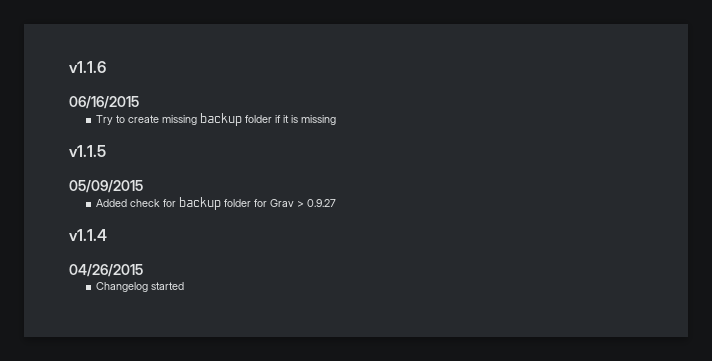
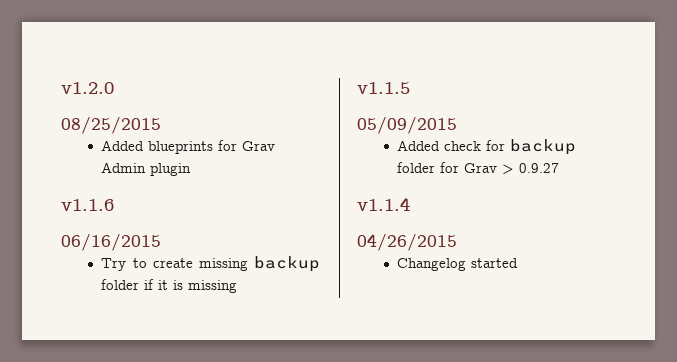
(69, 67) none -> [61,82,114,94] [61,117,161,134] [101,140,276,154] [101,162,192,176] v1.2.0 // 08/25/2015 // Added blueprints for Grav Admin plugin //

